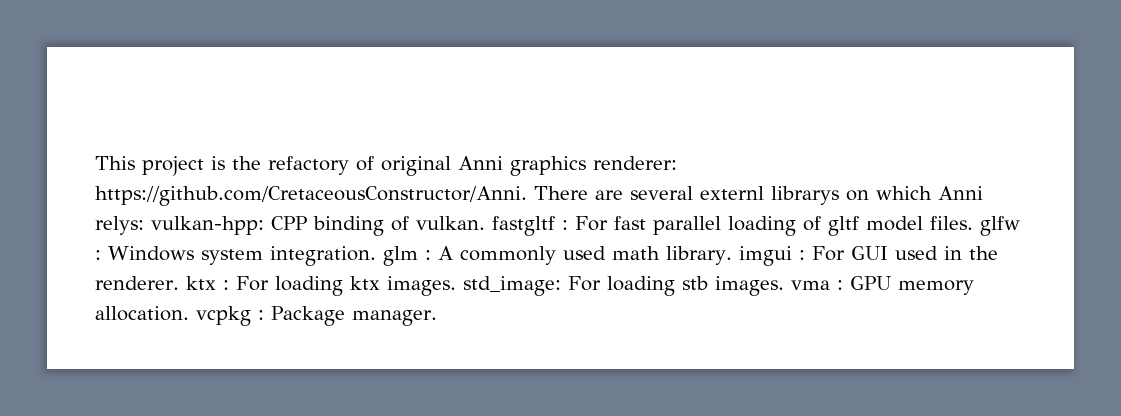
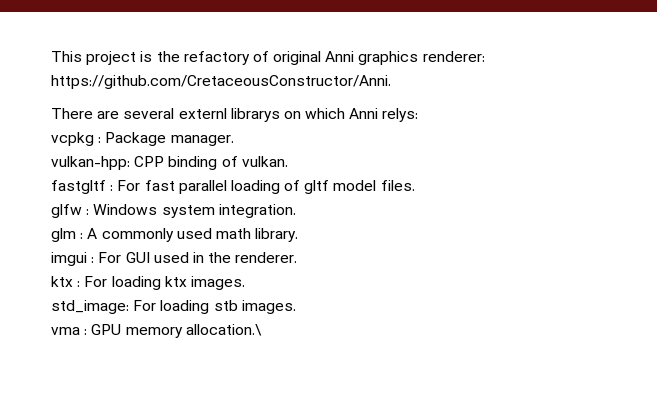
(527, 196) none -> (391, 82) //
(144, 225) none -> [51,132,234,146] // vcpkg : Package manager. //
(485, 223) none -> (288, 161) //
(973, 223) none -> (415, 185) //
(376, 256) none -> (296, 211) //
(732, 255) none -> (299, 235) //
(179, 283) none -> (298, 257) //
(456, 286) none -> (245, 283) //
(784, 286) none -> (296, 307) //
[95,306,437,326] allocation. vcpkg : Package manager. -> [185,324,262,336] allocation.\

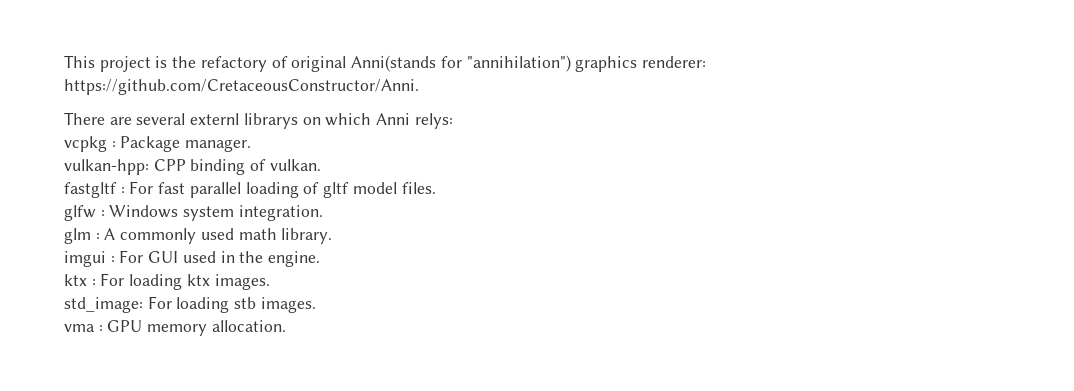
[325,51,355,62] Anni -> [351,55,571,72] Anni(stands for "annihilation")
[235,252,298,263] renderer. -> [268,251,321,267] engine.
[185,324,262,336] allocation.\ -> [211,320,286,332] allocation.

